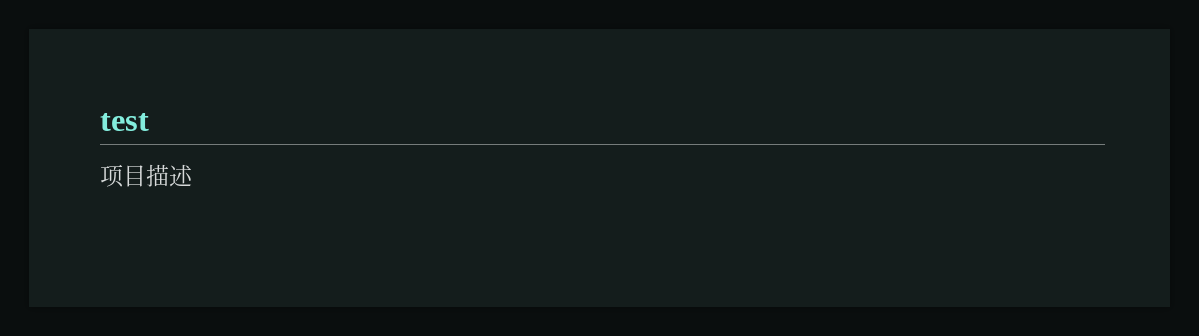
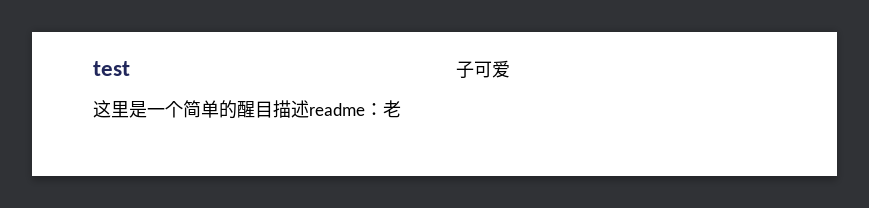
[100,164,193,188] 项目描述 -> [93,100,401,119] [456,60,510,79] 这里是一个简单的醒目描述readme：老子可爱

